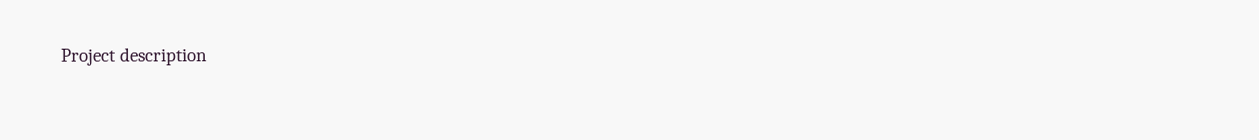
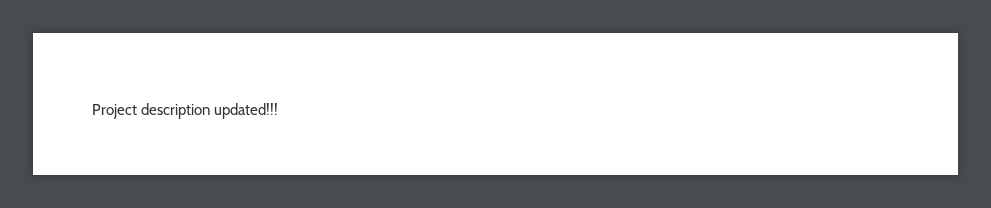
(208, 56) none -> [214,103,279,119] updated!!!

